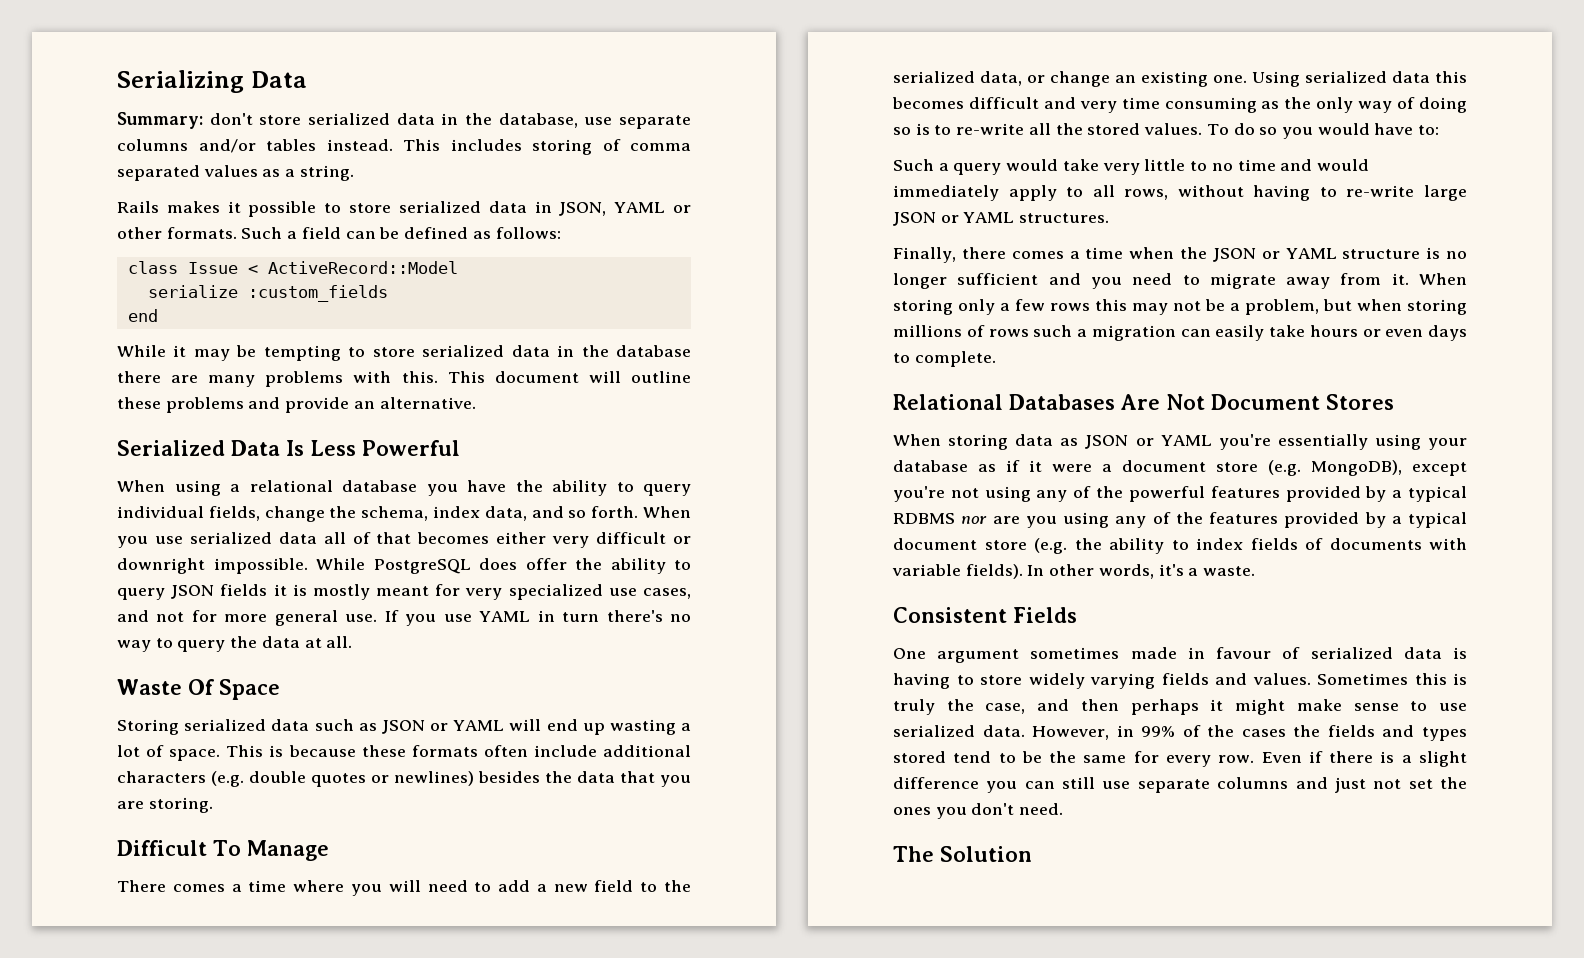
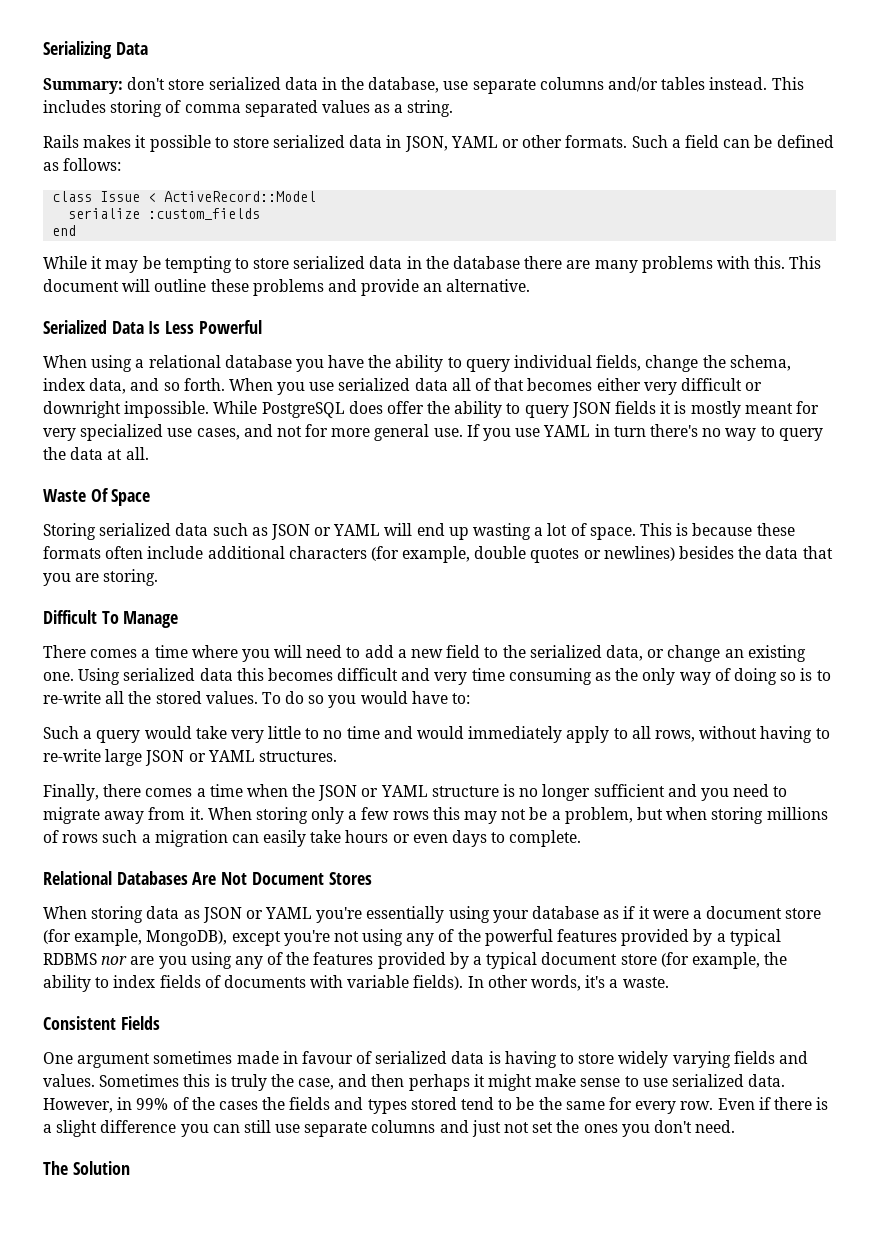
[211,771,244,787] (e.g. -> [370,546,471,563] (for example,
[1268,460,1301,476] (e.g. -> [43,929,143,946] (for example,
[1034,538,1067,554] (e.g. -> [660,952,760,969] (for example,

